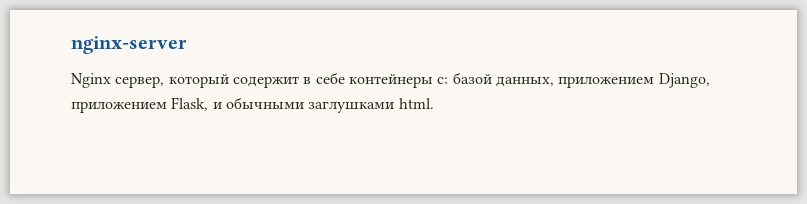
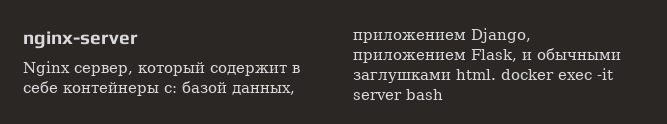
(434, 103) none -> [501,68,613,80] [353,89,443,100] docker exec -it server bash

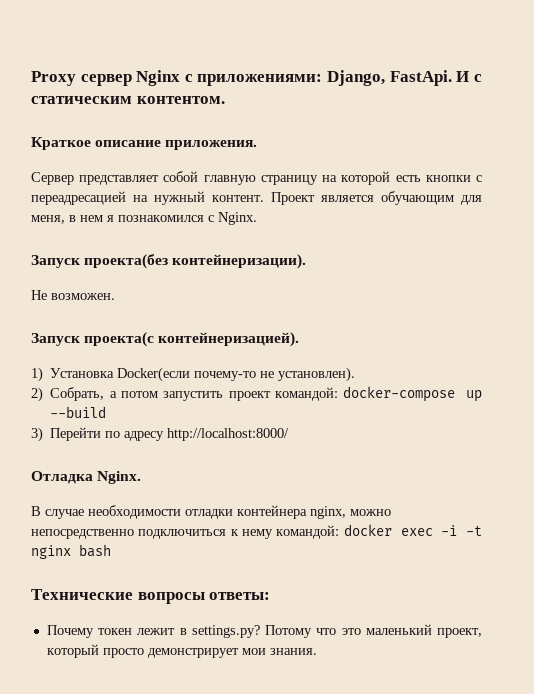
[23,31,138,49] [23,61,300,76] [23,81,295,96] [353,28,531,43] [353,48,621,63] [353,68,613,83] [353,89,443,100] nginx-server // Nginx сервер, который содержит в себе контейнеры с: базой данных, приложением Django, приложением Flask, и обычными заглушками html. docker exec -it server bash -> [31,70,482,86] [31,96,225,104] [31,137,258,150] [31,171,483,185] [31,191,482,205] [31,212,257,225] [31,254,307,269] [31,290,115,300] [31,332,300,347] [31,367,356,382] [31,386,482,402] [50,406,107,418] [31,427,290,442] [31,471,142,484] [31,505,391,519] [31,524,483,539] [31,544,111,559] [31,589,271,604] [46,624,482,638] [46,644,317,658] Proxy сервер Nginx с приложениями: Django, FastApi. И с статическим контентом. // Краткое описание приложения. // Сервер представляет собой главную страницу на которой есть кнопки с переадресацией на нужный контент. Проект является обучающим для меня, в нем я познакомился с Nginx. // Запуск проекта(без контейнеризации). // Не возможен. // Запуск проекта(с контейнеризацией). // 1) Установка Docker(если почему-то не установлен). // 2) Собрать, а потом запустить проект командой: docker-compose up --build // 3) Перейти по адресу http://localhost:8000/ // Отладка Nginx. // В случае необходимости отладки контейнера nginx, можно непосредственно подключиться к нему командой: docker exec -i -t nginx bash // Технические вопросы ответы: // Почему токен лежит в settings.py? Потому что это маленький проект, который просто демонстрирует мои знания.

